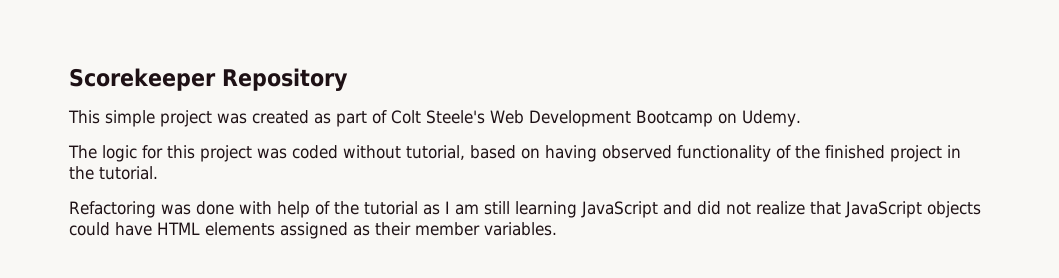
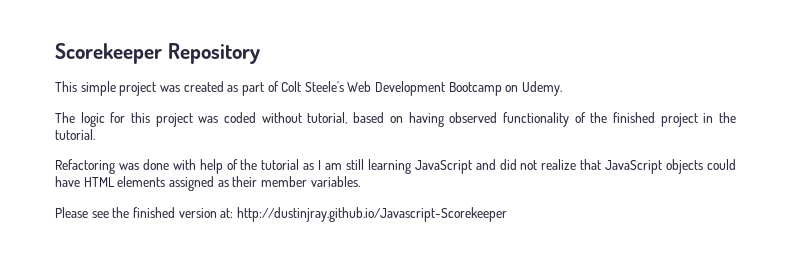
(557, 229) none -> [55,207,507,222] // Please see the finished version at: http://dustinjray.github.io/Javascript-Scorekeeper

